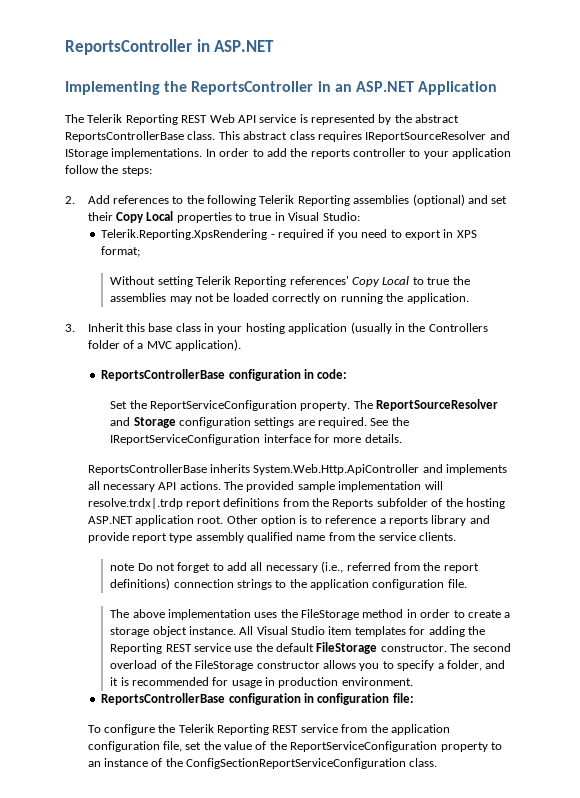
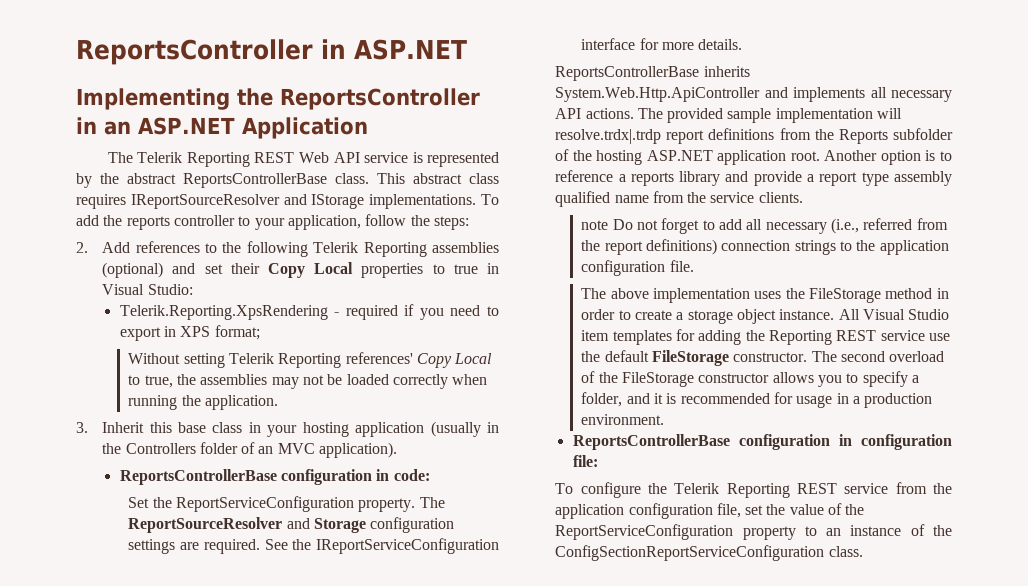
[205,148,264,157] In order to -> [481,194,500,205] To
[452,148,512,159] application -> [287,215,361,230] application,
[427,277,450,285] true -> [144,375,173,388] true,
[323,296,338,302] on -> [452,374,488,385] when
[137,343,144,349] a -> [258,446,274,454] an
[226,515,258,524] Other -> [824,150,878,161] Another
(129, 537) none -> [807,174,815,182] a
(276, 681) none -> [852,396,860,404] a

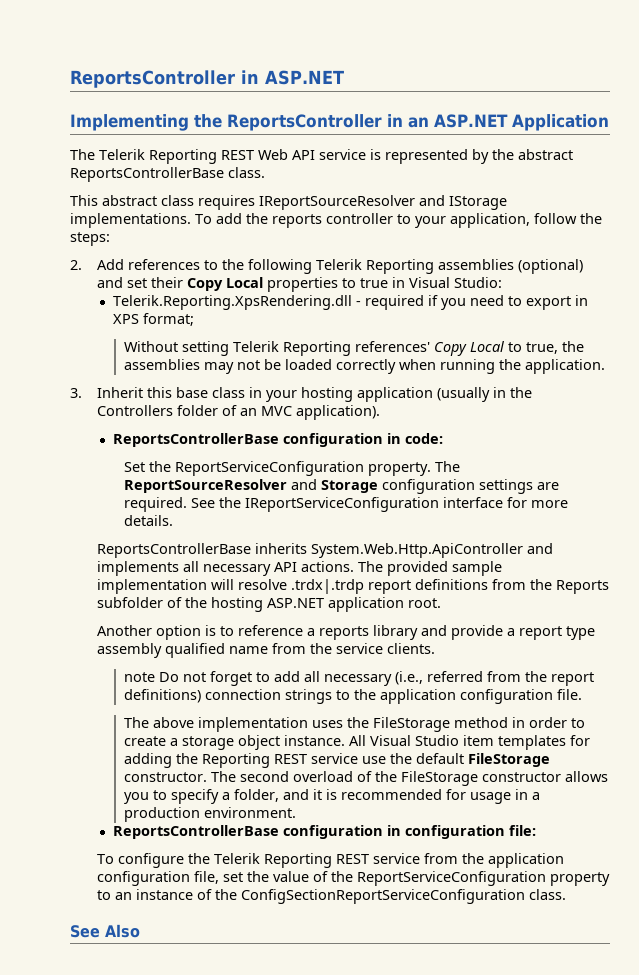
(369, 178) none -> (265, 172) //
[119,305,328,320] Telerik.Reporting.XpsRendering -> [113,295,353,310] Telerik.Reporting.XpsRendering.dll
[555,129,662,144] resolve.trdx|.trdp -> [238,579,365,594] resolve .trdx|.trdp
(820, 156) none -> (442, 603) //
(863, 551) none -> [70,924,140,938] // See Also

